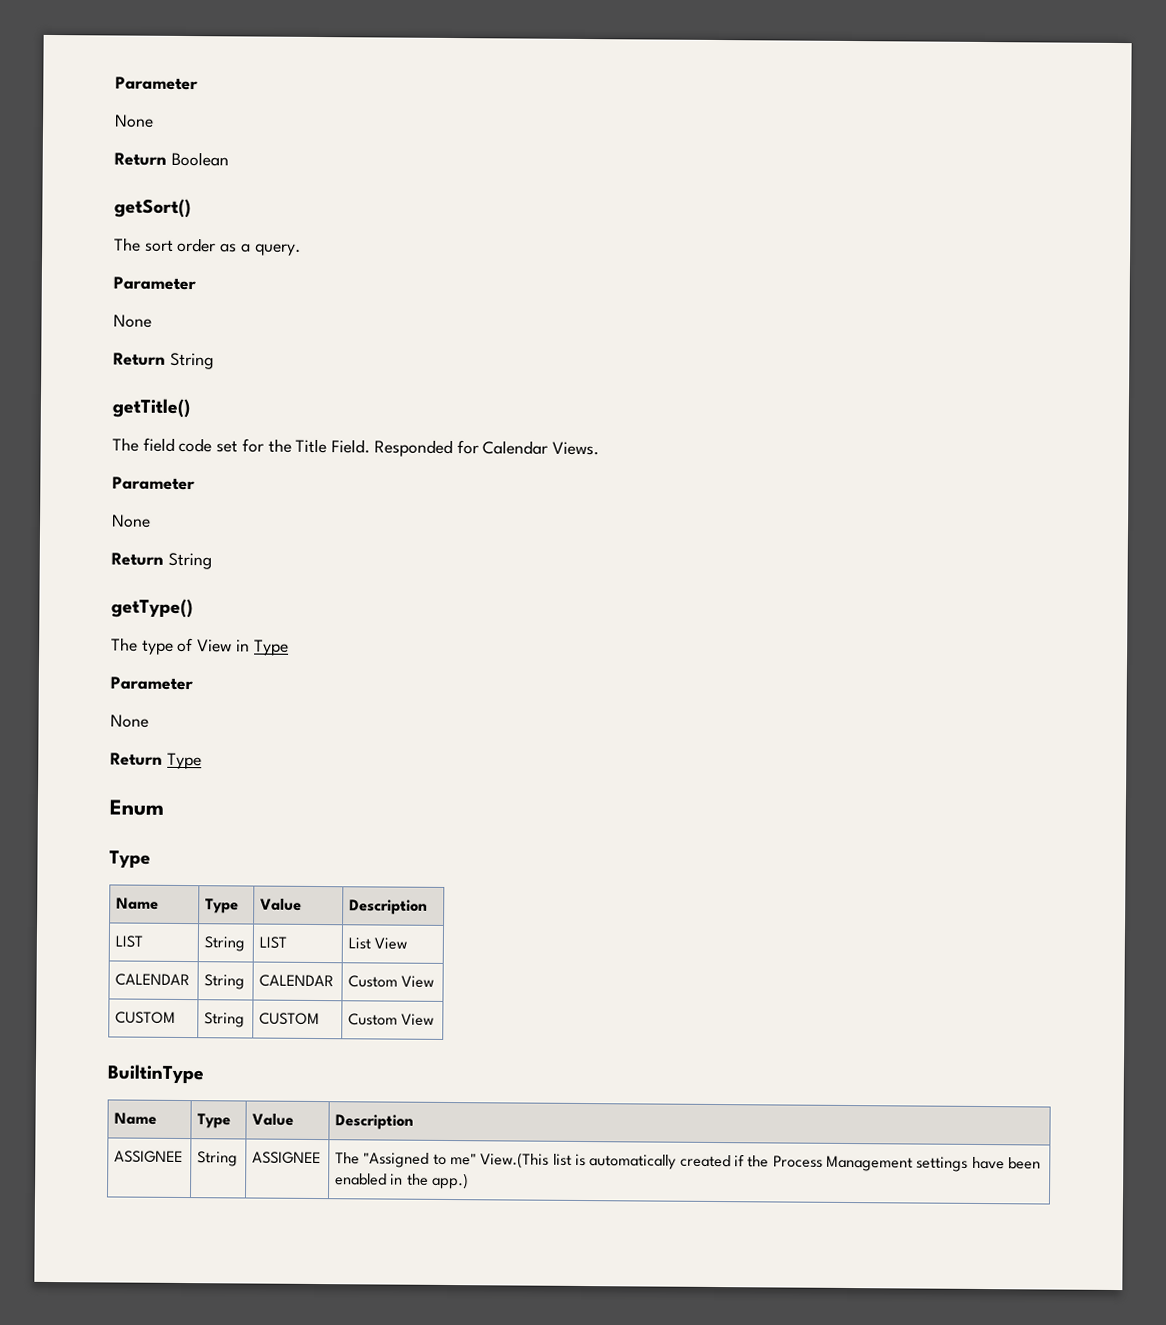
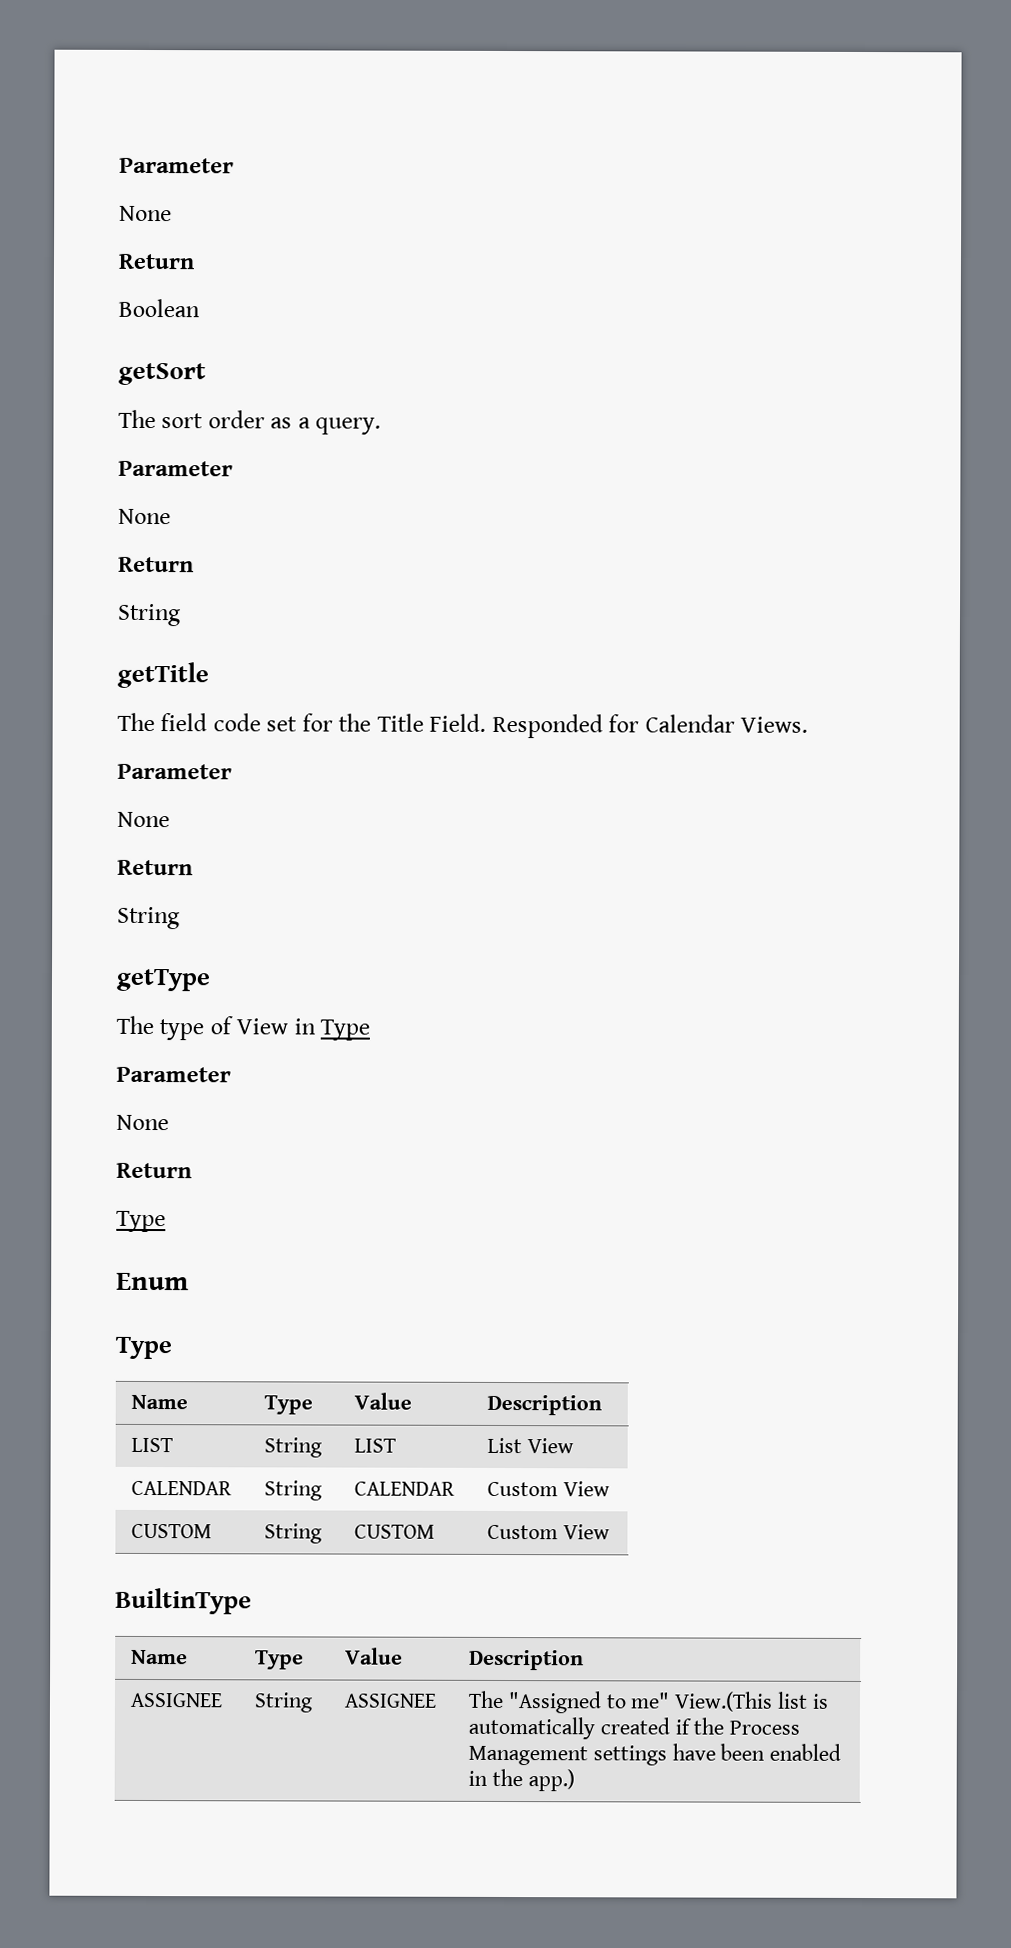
[115,76,198,91] [115,114,154,128] [114,152,167,166] Parameter // None // Return -> [119,157,234,174] [119,205,172,222] [118,253,195,270] Parameter // None // Return //
[114,198,191,219] getSort() -> [118,362,206,386] getSort
[169,352,214,370] [112,398,190,419] String // getTitle() -> [117,603,181,627] [117,661,209,689] // String // getTitle
[167,552,212,570] [111,598,193,619] String // getType() -> [117,906,180,930] [116,968,211,992] // String // getType
(163, 759) none -> (192, 1170) //

